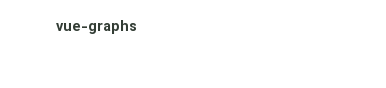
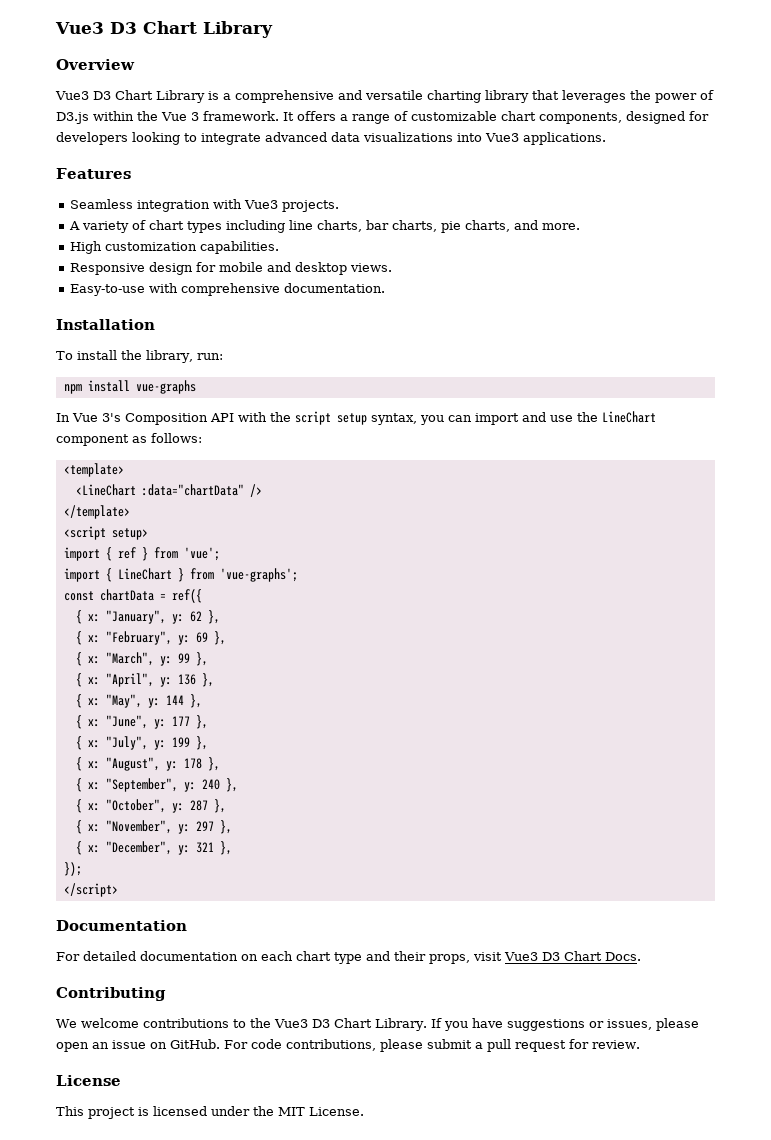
[56,20,137,34] vue-graphs -> [55,21,273,38] [56,59,135,70] [55,90,714,103] [56,111,709,124] [56,132,606,145] [56,168,131,179] [70,199,340,212] [69,220,581,233] [70,241,280,254] [70,262,393,275] [70,283,386,296] [56,319,155,330] [56,350,223,363] [63,380,196,394] [56,411,656,425] [56,433,202,446] [63,463,124,477] [75,484,262,497] [63,505,130,519] [63,526,148,540] [63,547,220,561] [63,568,298,582] [63,589,202,603] [75,610,220,624] [75,631,226,645] [75,652,208,666] [75,673,214,687] [75,694,202,708] [75,715,208,729] [75,736,208,750] [75,757,220,771] [75,778,238,792] [75,799,226,813] [75,820,232,834] [75,841,232,855] [63,862,82,876] [63,883,118,897] [56,920,187,931] [56,951,641,964] [56,987,166,1001] [56,1018,699,1031] [56,1039,640,1052] [56,1075,121,1086] [56,1106,364,1119] Vue3 D3 Chart Library // Overview // Vue3 D3 Chart Library is a comprehensive and versatile charting library that leverages the power of D3.js within the Vue 3 framework. It offers a range of customizable chart components, designed for developers looking to integrate advanced data visualizations into Vue3 applications. // Features // Seamless integration with Vue3 projects. // A variety of chart types including line charts, bar charts, pie charts, and more. // High customization capabilities. // Responsive design for mobile and desktop views. // Easy-to-use with comprehensive documentation. // Installation // To install the library, run: // npm install vue-graphs // In Vue 3's Composition API with the script setup syntax, you can import and use the LineChart component as follows: // <template> // <LineChart :data="chartData" /> // </template> // <script setup> // import { ref } from 'vue'; // import { LineChart } from 'vue-graphs'; // const chartData = ref({ // { x: "January", y: 62 }, // { x: "February", y: 69 }, // { x: "March", y: 99 }, // { x: "April", y: 136 }, // { x: "May", y: 144 }, // { x: "June", y: 177 }, // { x: "July", y: 199 }, // { x: "August", y: 178 }, // { x: "September", y: 240 }, // { x: "October", y: 287 }, // { x: "November", y: 297 }, // { x: "December", y: 321 }, // }); // </script> // Documentation // For detailed documentation on each chart type and their props, visit Vue3 D3 Chart Docs. // Contributing // We welcome contributions to the Vue3 D3 Chart Library. If you have suggestions or issues, please open an issue on GitHub. For code contributions, please submit a pull request for review. // License // This project is licensed under the MIT License.

